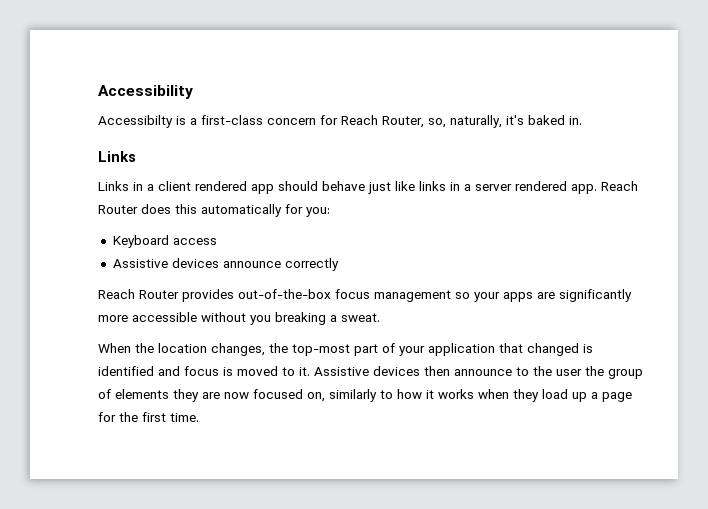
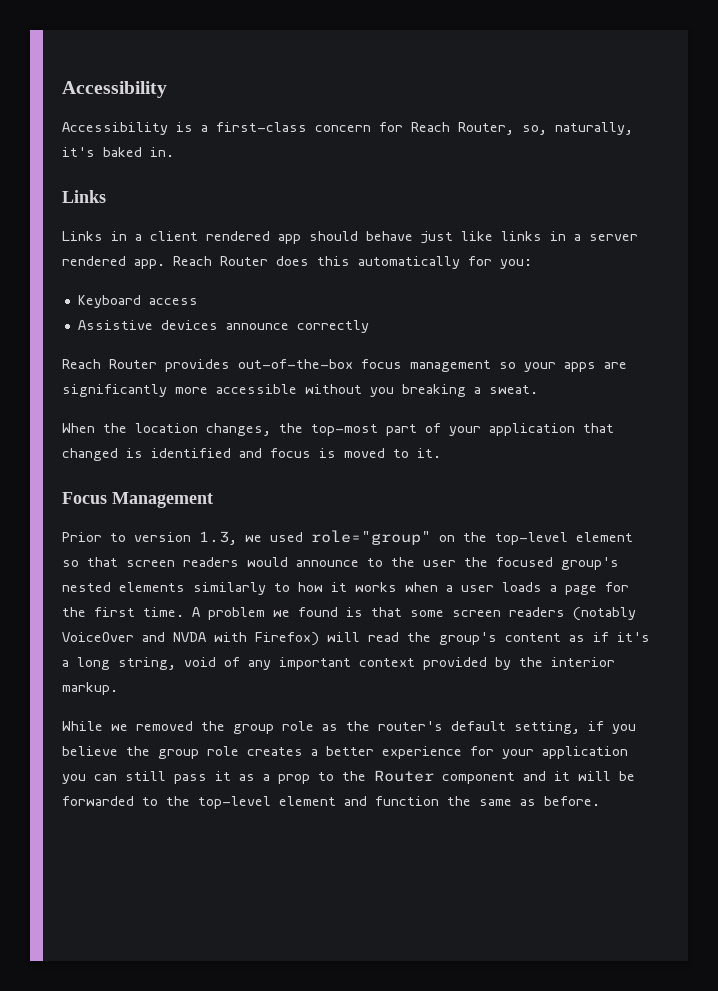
[98,115,173,128] Accessibilty -> [62,122,168,135] Accessibility
[314,366,450,376] Assistive devices then -> [62,492,213,508] [62,530,633,545] [62,557,288,567] // Focus Management // Prior to version 1.3, we used role="group" on the top-level element so that screen readers would
[608,369,643,379] [98,389,325,402] group of elements they are now focused on, -> [496,557,619,570] [62,582,185,592] focused group's nested elements
[513,389,587,402] they load up -> [446,582,542,592] a user loads
(199, 417) none -> [192,607,636,621] [62,632,650,646] [62,657,615,670] [62,682,118,695] [62,721,636,734] [62,746,628,759] [62,770,635,784] [62,796,600,809] A problem we found is that some screen readers (notably VoiceOver and NVDA with Firefox) will read the group's content as if it's a long string, void of any important context provided by the interior markup. // While we removed the group role as the router's default setting, if you believe the group role creates a better experience for your application you can still pass it as a prop to the Router component and it will be forwarded to the top-level element and function the same as before.

